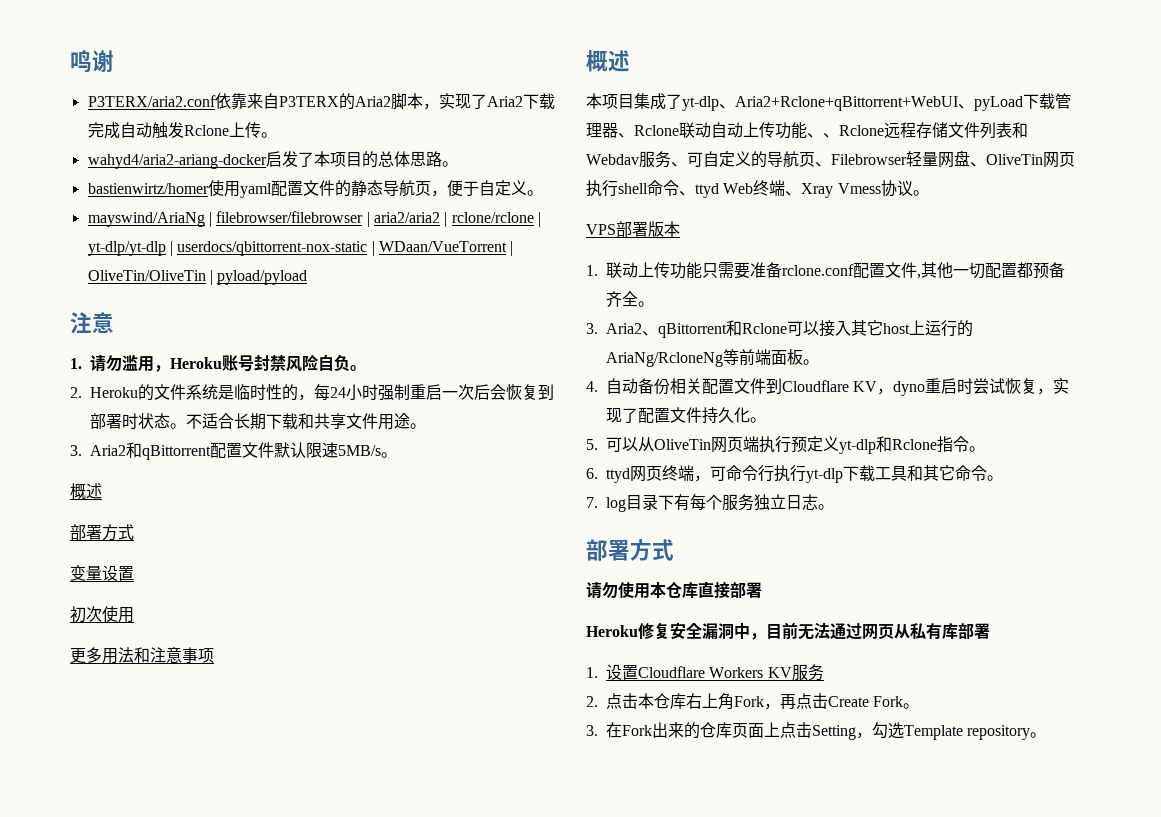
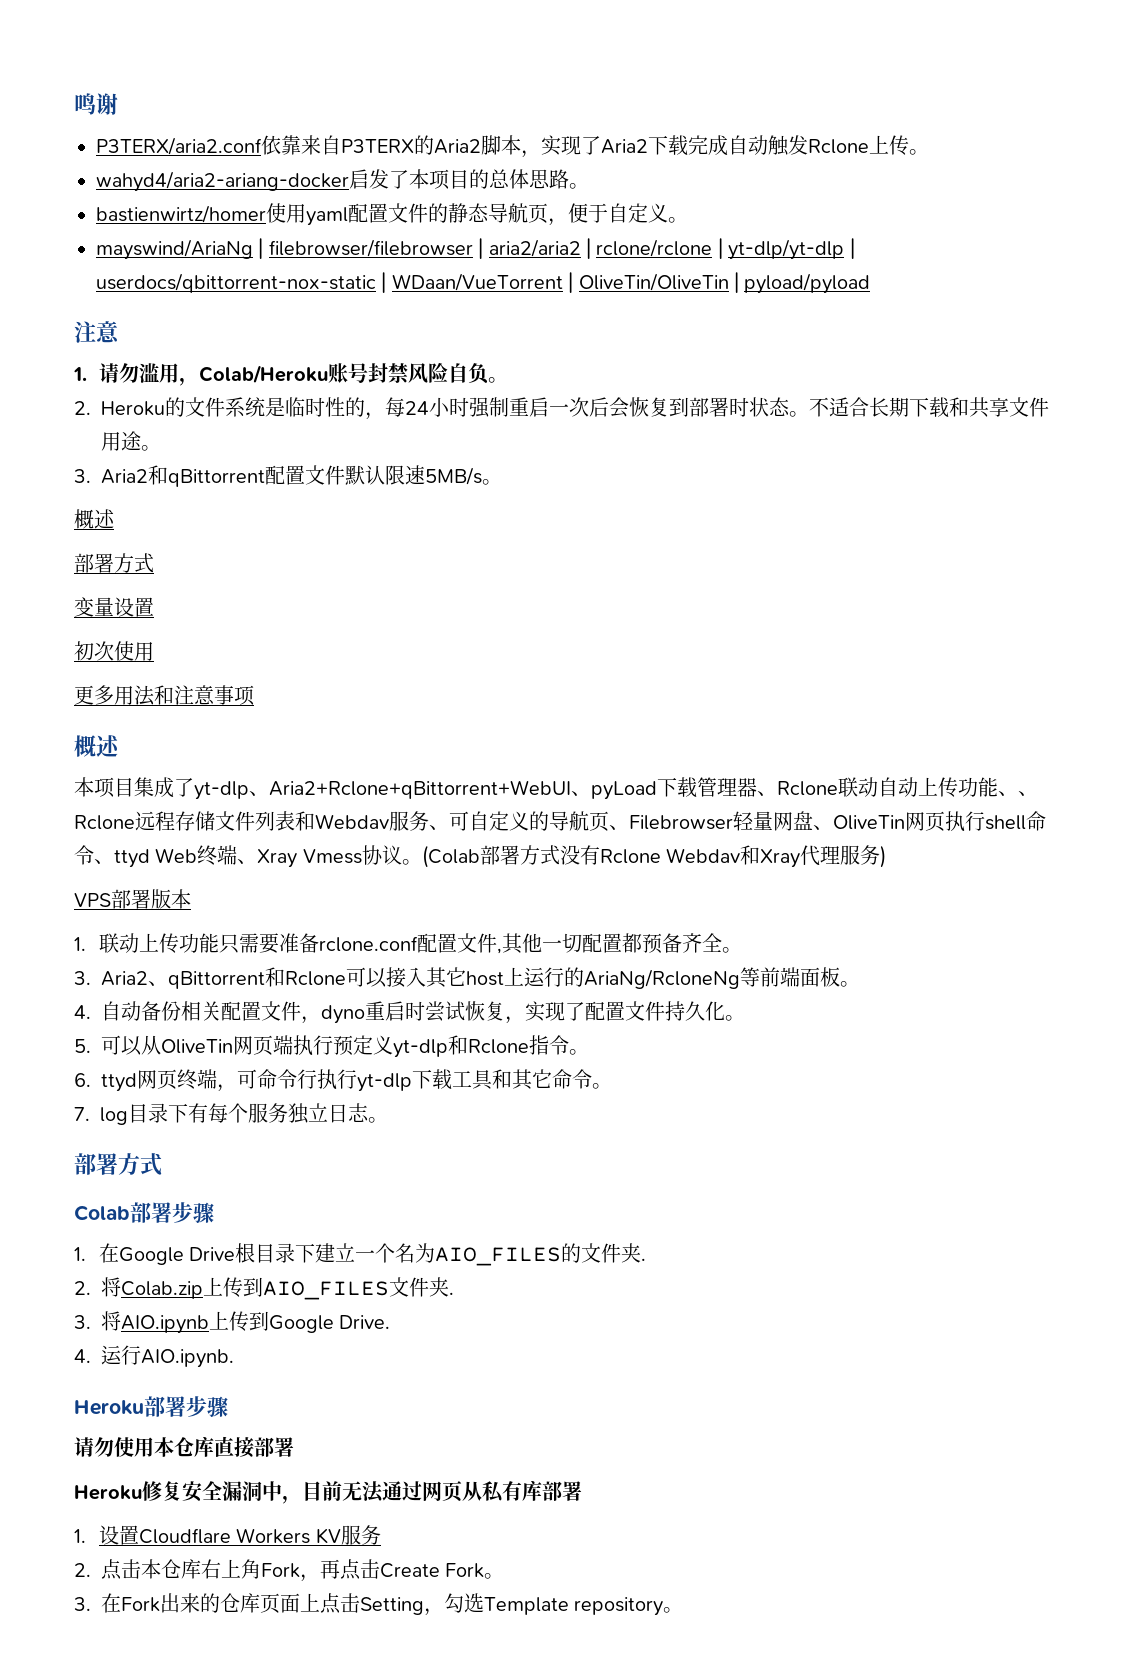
[170,357,222,369] Heroku -> [198,365,328,384] Colab/Heroku
(929, 193) none -> [421,845,887,868] (Colab部署方式没有Rclone Webdav和Xray代理服务)
[766,378,878,394] 到Cloudflare KV -> (301, 1011) none
(674, 550) none -> [74,1202,214,1223] [74,1243,647,1266] [74,1277,454,1300] [74,1311,391,1334] [74,1345,234,1368] [74,1396,228,1417] // Colab部署步骤 // 1.在Google Drive根目录下建立一个名为AIO_FILES的文件夹. // 2.将Colab.zip上传到AIO_FILES文件夹. // 3.将AIO.ipynb上传到Google Drive. // 4.运行AIO.ipynb. // Heroku部署步骤

